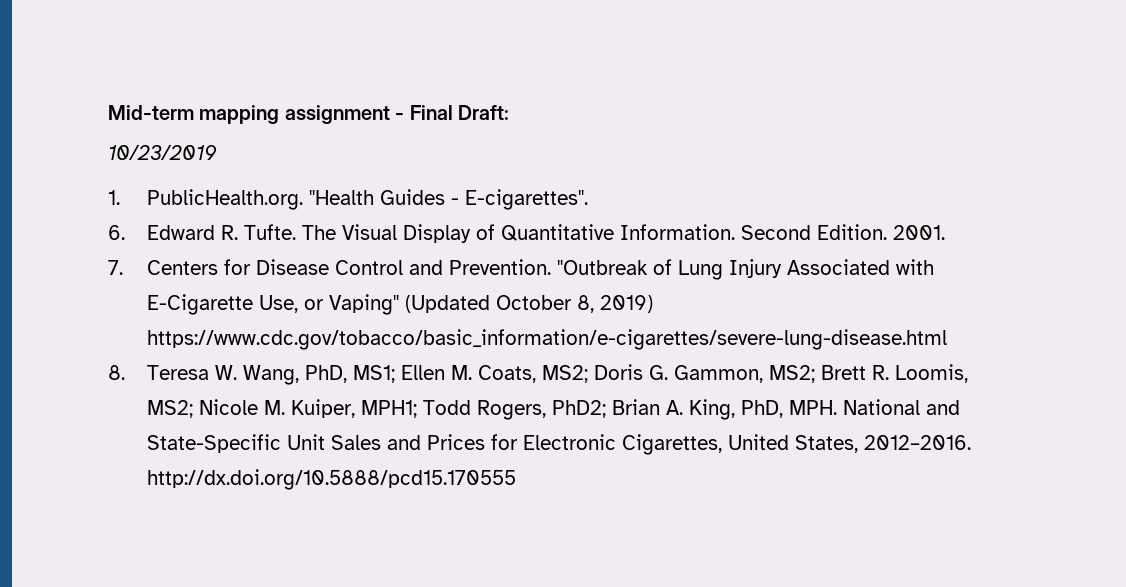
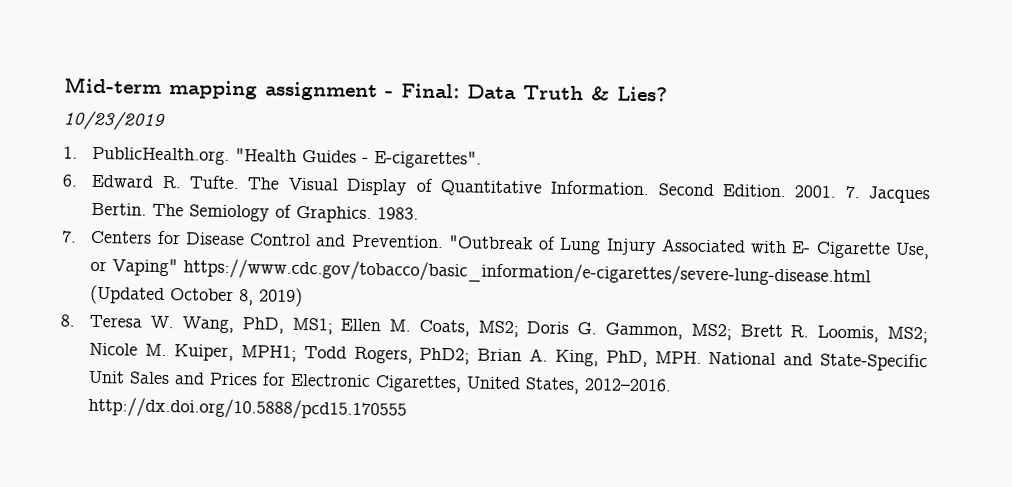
[409,105,509,120] Final Draft: -> [401,83,668,102] Final: Data Truth & Lies?
(945, 232) none -> [844,185,930,204] [91,202,420,224] 7. Jacques Bertin. The Semiology of Graphics. 1983.
[146,294,253,315] E-Cigarette -> [791,241,891,259] E- Cigarette
(399, 304) none -> [183,258,872,288] https://www.cdc.gov/tobacco/basic_information/e-cigarettes/severe-lung-disease.html
[146,329,947,350] https://www.cdc.gov/tobacco/basic_information/e-cigarettes/severe-lung-disease.html -> (304, 297) none

